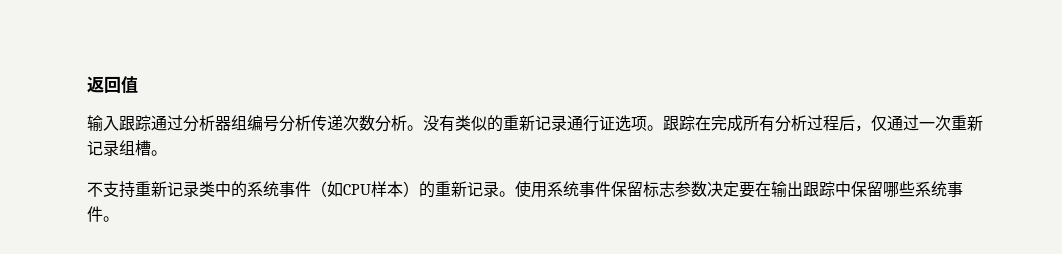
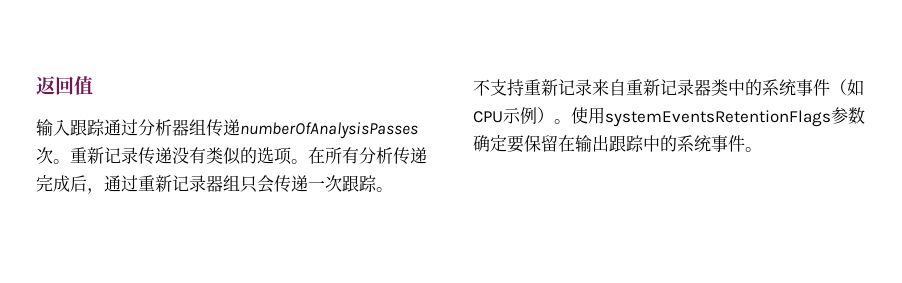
[247,115,983,132] [87,140,151,156] 编号分析传递次数分析。没有类似的重新记录通行证选项。跟踪在完成所有分析过程后，仅通过一次重新记录组槽 -> [206,119,418,139] [36,147,427,165] [36,175,377,194] 传递numberOfAnalysisPasses次。重新记录传递没有类似的选项。在所有分析传递完成后，通过重新记录器组只会传递一次跟踪
(199, 189) none -> [592,79,711,96] 来自重新记录器
[371,181,755,198] 样本）的重新记录。使用系统事件保留标志参数决定要 -> [503,107,865,127] [473,135,558,153] 示例）。使用systemEventsRetentionFlags参数确定要保留
[851,181,915,198] 保留哪些 -> [660,135,677,152] 的

